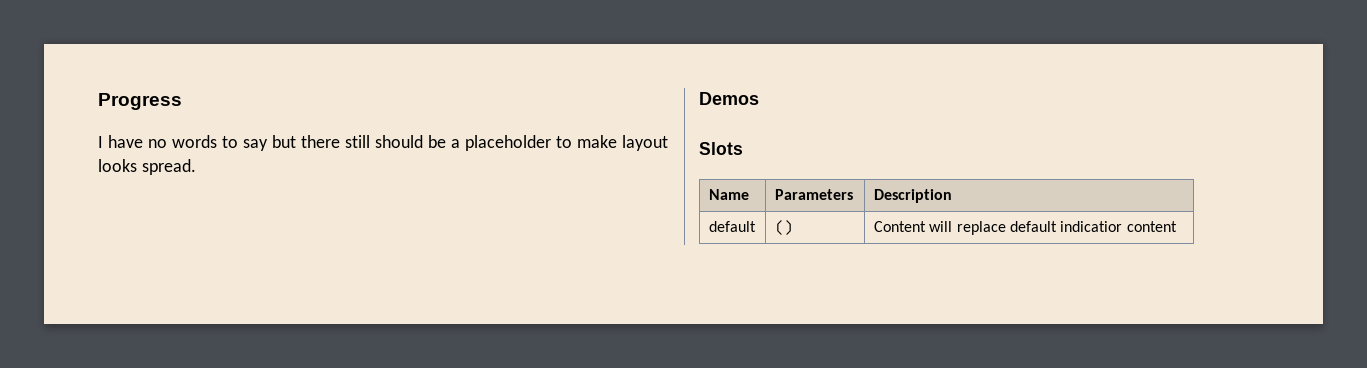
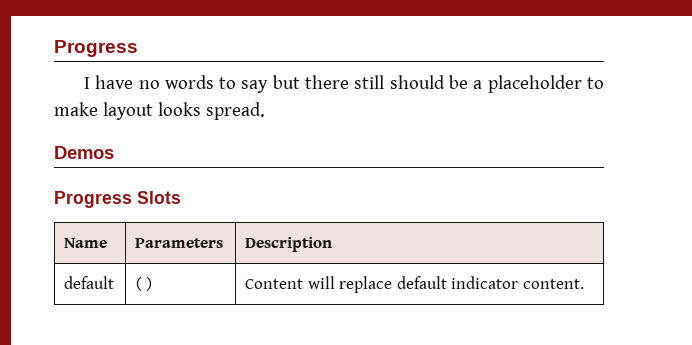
(759, 98) none -> [54,191,132,208] Progress
[1060,221,1177,232] indicatior content -> [451,276,584,289] indicator content.

